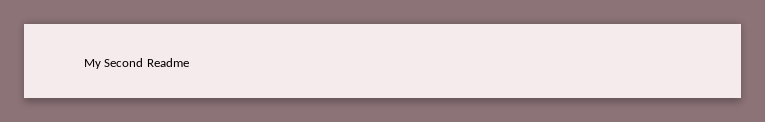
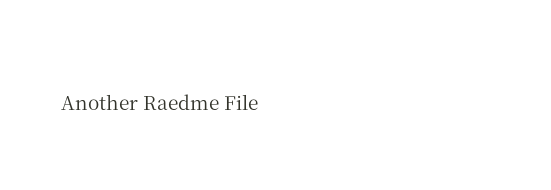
[84,58,189,69] My Second Readme -> [61,94,259,110] Another Raedme File

